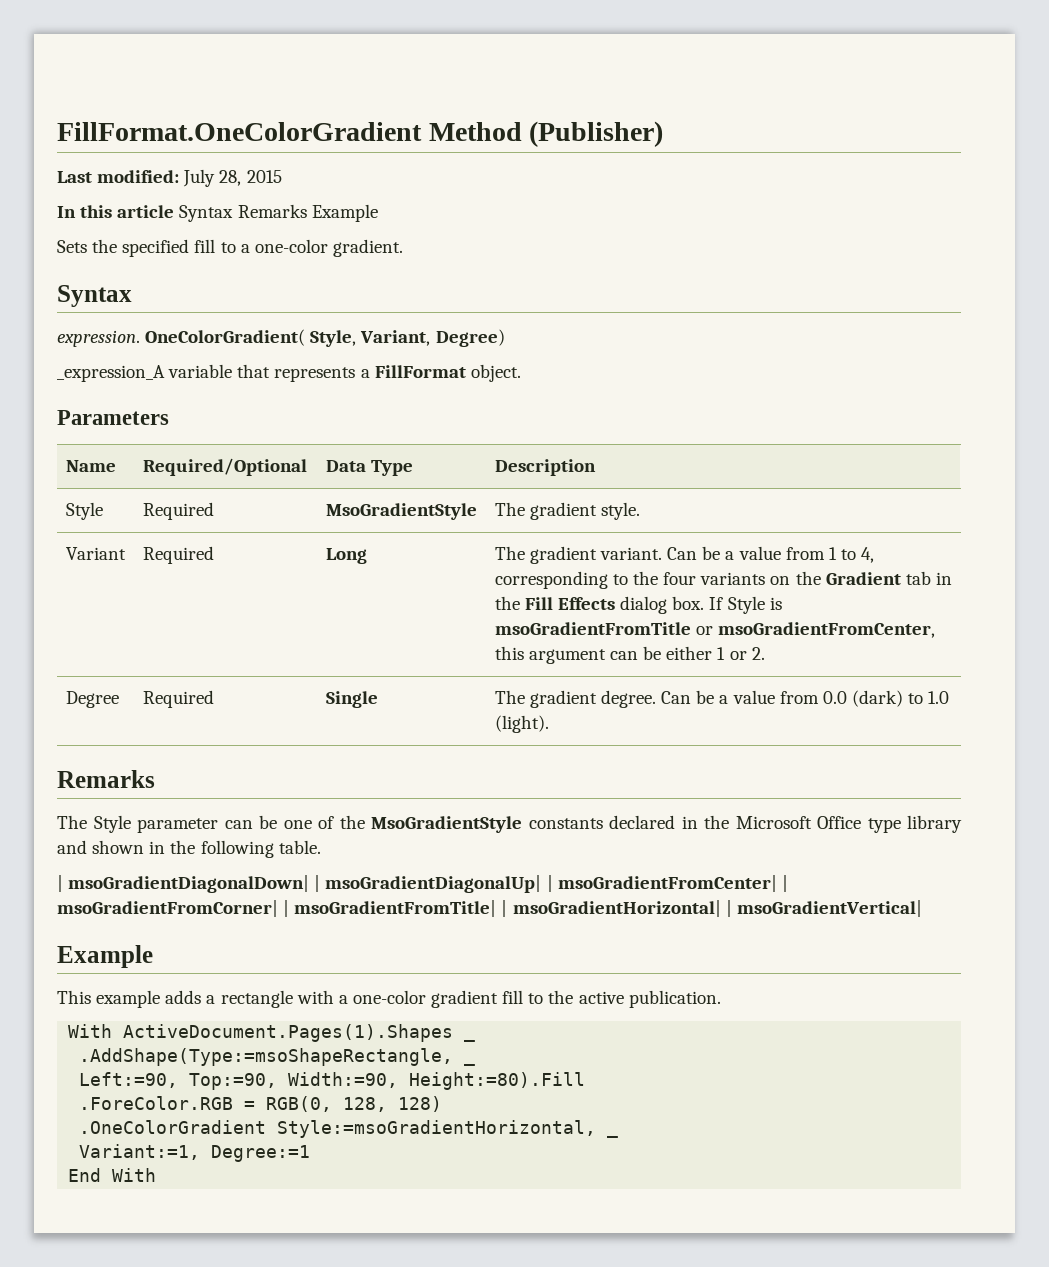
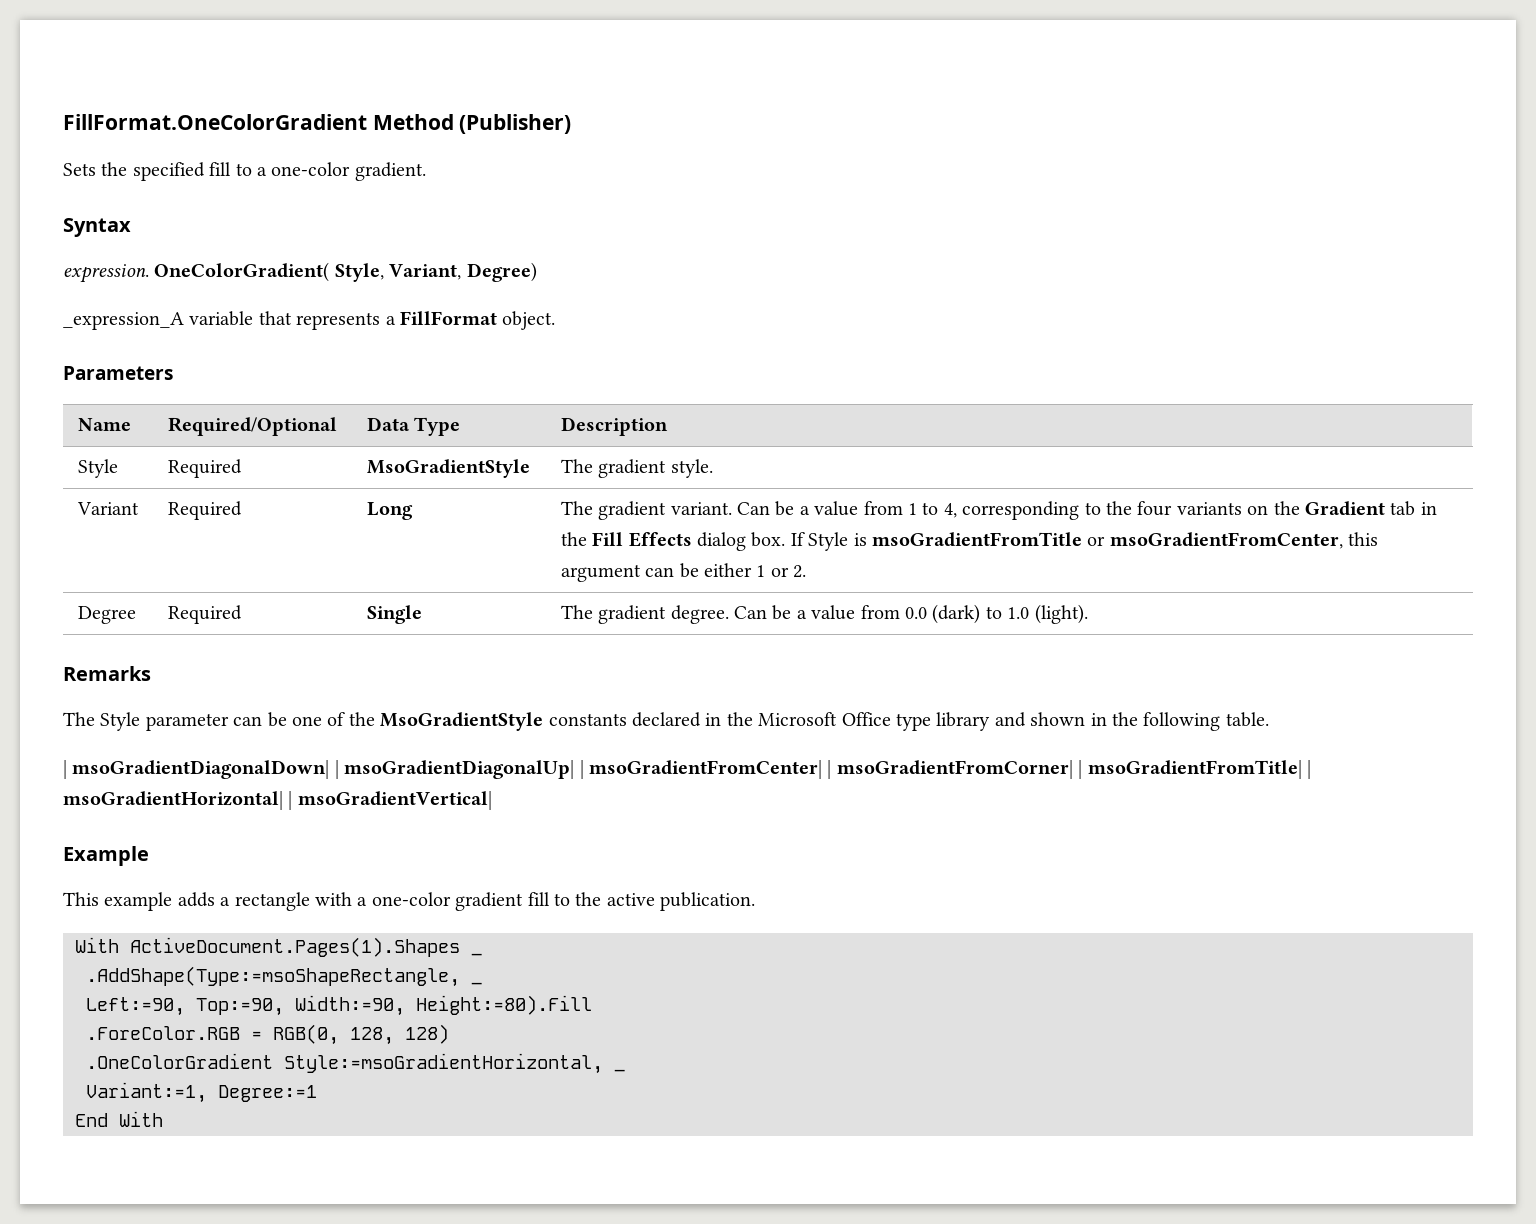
[57,169,282,187] [57,204,378,222] // Last modified: July 28, 2015 // In this article Syntax Remarks Example -> (572, 124) none

